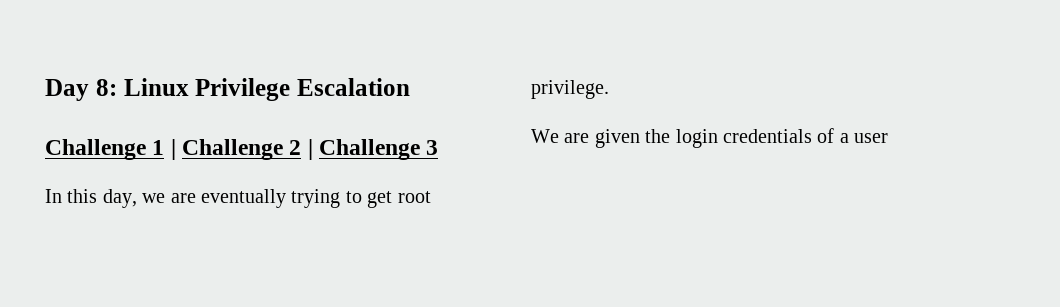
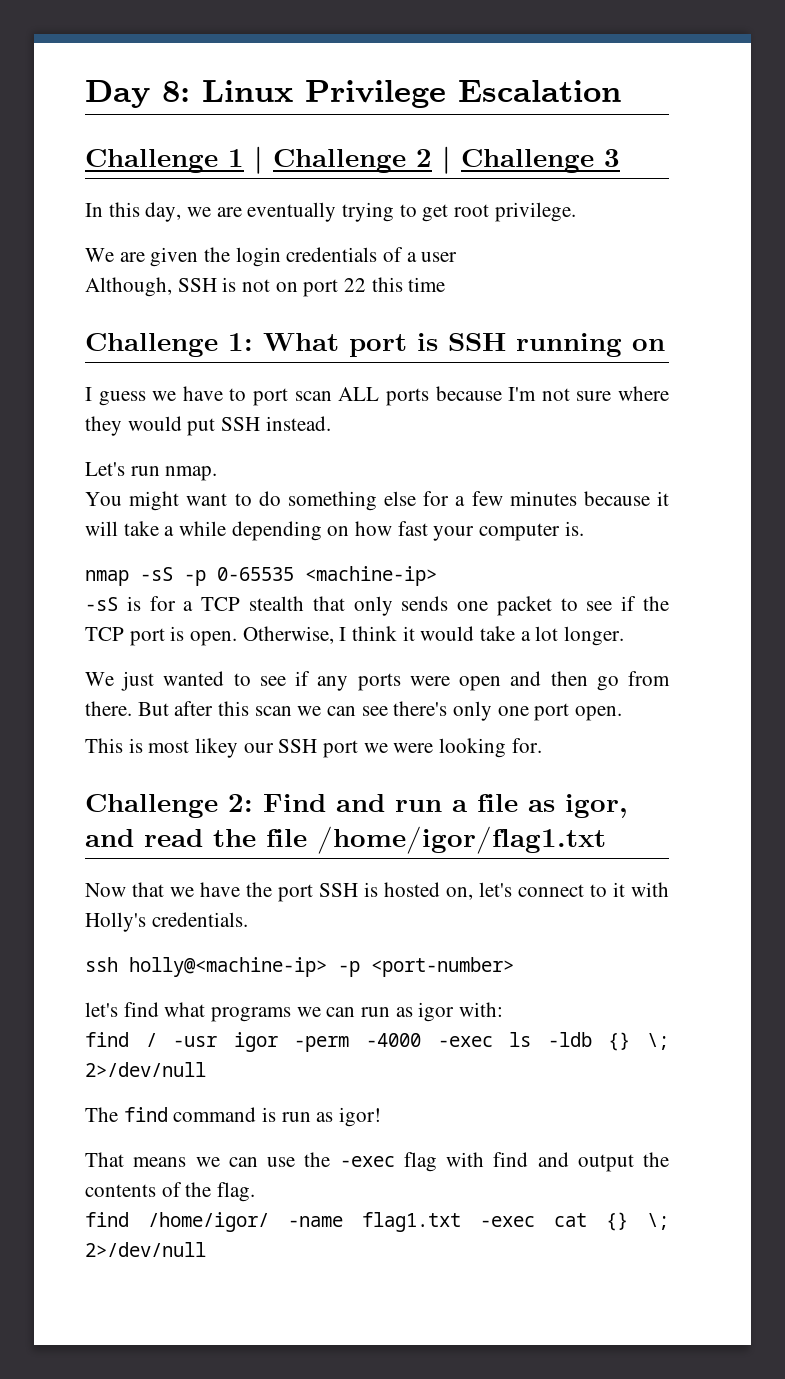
(889, 138) none -> [85,277,446,297] [85,333,665,357] [85,386,669,406] [85,416,331,436] [85,462,218,481] [85,491,670,511] [85,521,584,541] [85,566,437,586] [85,596,669,616] [85,626,625,646] [85,671,670,691] [85,701,623,721] [85,738,542,758] [85,794,628,818] [85,826,606,854] [85,882,669,902] [85,912,248,932] [85,957,514,977] [85,1002,504,1022] [85,1032,670,1052] [85,1062,206,1077] [85,1107,382,1127] [85,1152,669,1172] [85,1182,256,1202] [85,1212,669,1232] [85,1242,206,1257] // Although, SSH is not on port 22 this time // Challenge 1: What port is SSH running on // I guess we have to port scan ALL ports because I'm not sure where they would put SSH instead. // Let's run nmap. // You might want to do something else for a few minutes because it will take a while depending on how fast your computer is. // nmap -sS -p 0-65535 <machine-ip> // -sS is for a TCP stealth that only sends one packet to see if the TCP port is open. Otherwise, I think it would take a lot longer. // We just wanted to see if any ports were open and then go from there. But after this scan we can see there's only one port open. // This is most likey our SSH port we were looking for. // Challenge 2: Find and run a file as igor, and read the file /home/igor/flag1.txt // Now that we have the port SSH is hosted on, let's connect to it with Holly's credentials. // ssh holly@<machine-ip> -p <port-number> // let's find what programs we can run as igor with: // find / -usr igor -perm -4000 -exec ls -ldb {} \; 2>/dev/null // The find command is run as igor! // That means we can use the -exec flag with find and output the contents of the flag. // find /home/igor/ -name flag1.txt -exec cat {} \; 2>/dev/null

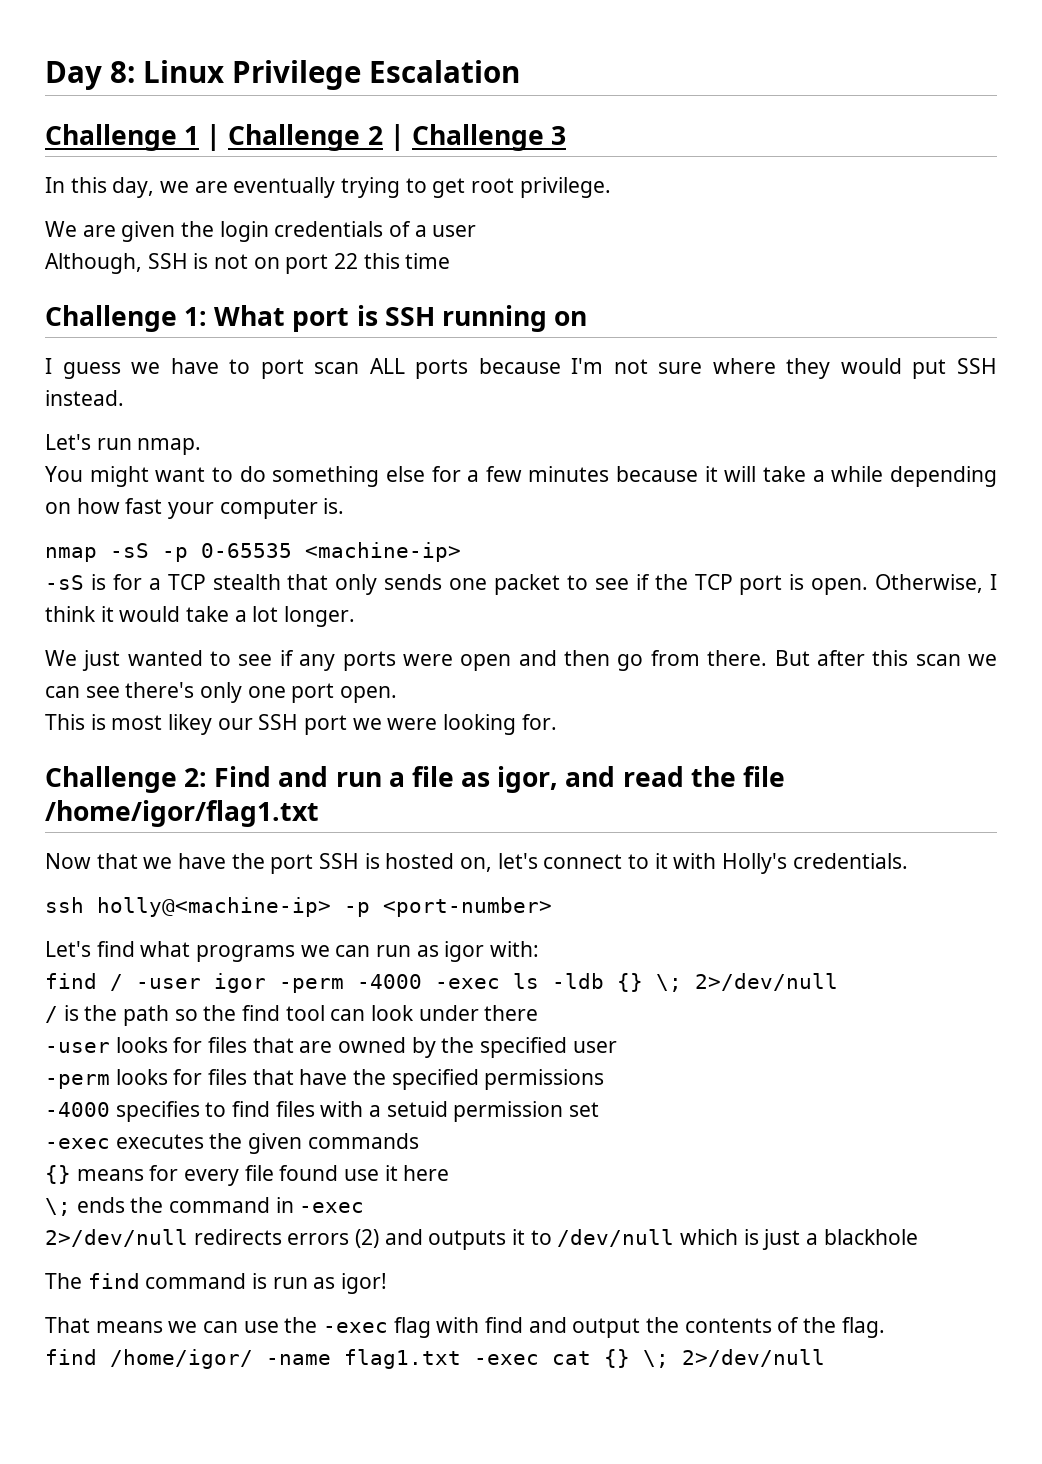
[85,1002,118,1017] let's -> [45,941,91,957] Let's
[173,1036,218,1047] -usr -> [136,978,201,989] -user
(206, 1069) none -> [45,1005,539,1026] [45,1037,617,1058] [45,1069,605,1090] [45,1101,600,1122] [45,1133,419,1154] [45,1165,450,1186] [45,1197,365,1216] [45,1229,918,1250] // / is the path so the find tool can look under there // -user looks for files that are owned by the specified user // -perm looks for files that have the specified permissions // -4000 specifies to find files with a setuid permission set // -exec executes the given commands // {} means for every file found use it here // \; ends the command in -exec // 2>/dev/null redirects errors (2) and outputs it to /dev/null which is just a blackhole

